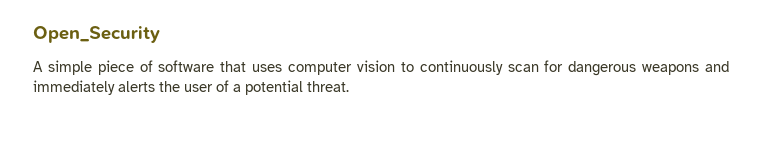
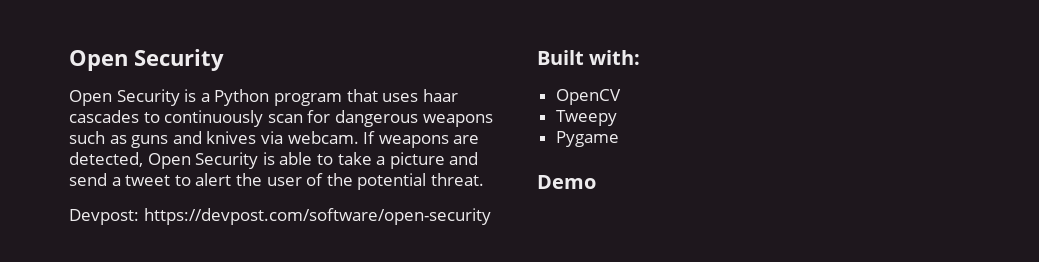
[33,26,160,43] [33,60,395,75] Open_Security // A simple piece of software that uses computer vision -> [69,49,224,71] [69,89,458,106] [69,110,139,123] Open Security // Open Security is a Python program that uses haar cascades
[705,61,730,72] [33,80,155,95] and immediately alerts -> [69,131,480,148] [69,152,479,169] [69,173,232,186] such as guns and knives via webcam. If weapons are detected, Open Security is able to take a picture and send a tweet to alert
[233,84,241,92] a -> [326,173,353,186] the
(349, 86) none -> [69,208,491,225] [537,50,641,65] [555,89,621,105] [555,110,617,126] [555,131,619,147] [537,175,596,189] // Devpost: https://devpost.com/software/open-security // Built with: // OpenCV // Tweepy // Pygame // Demo

